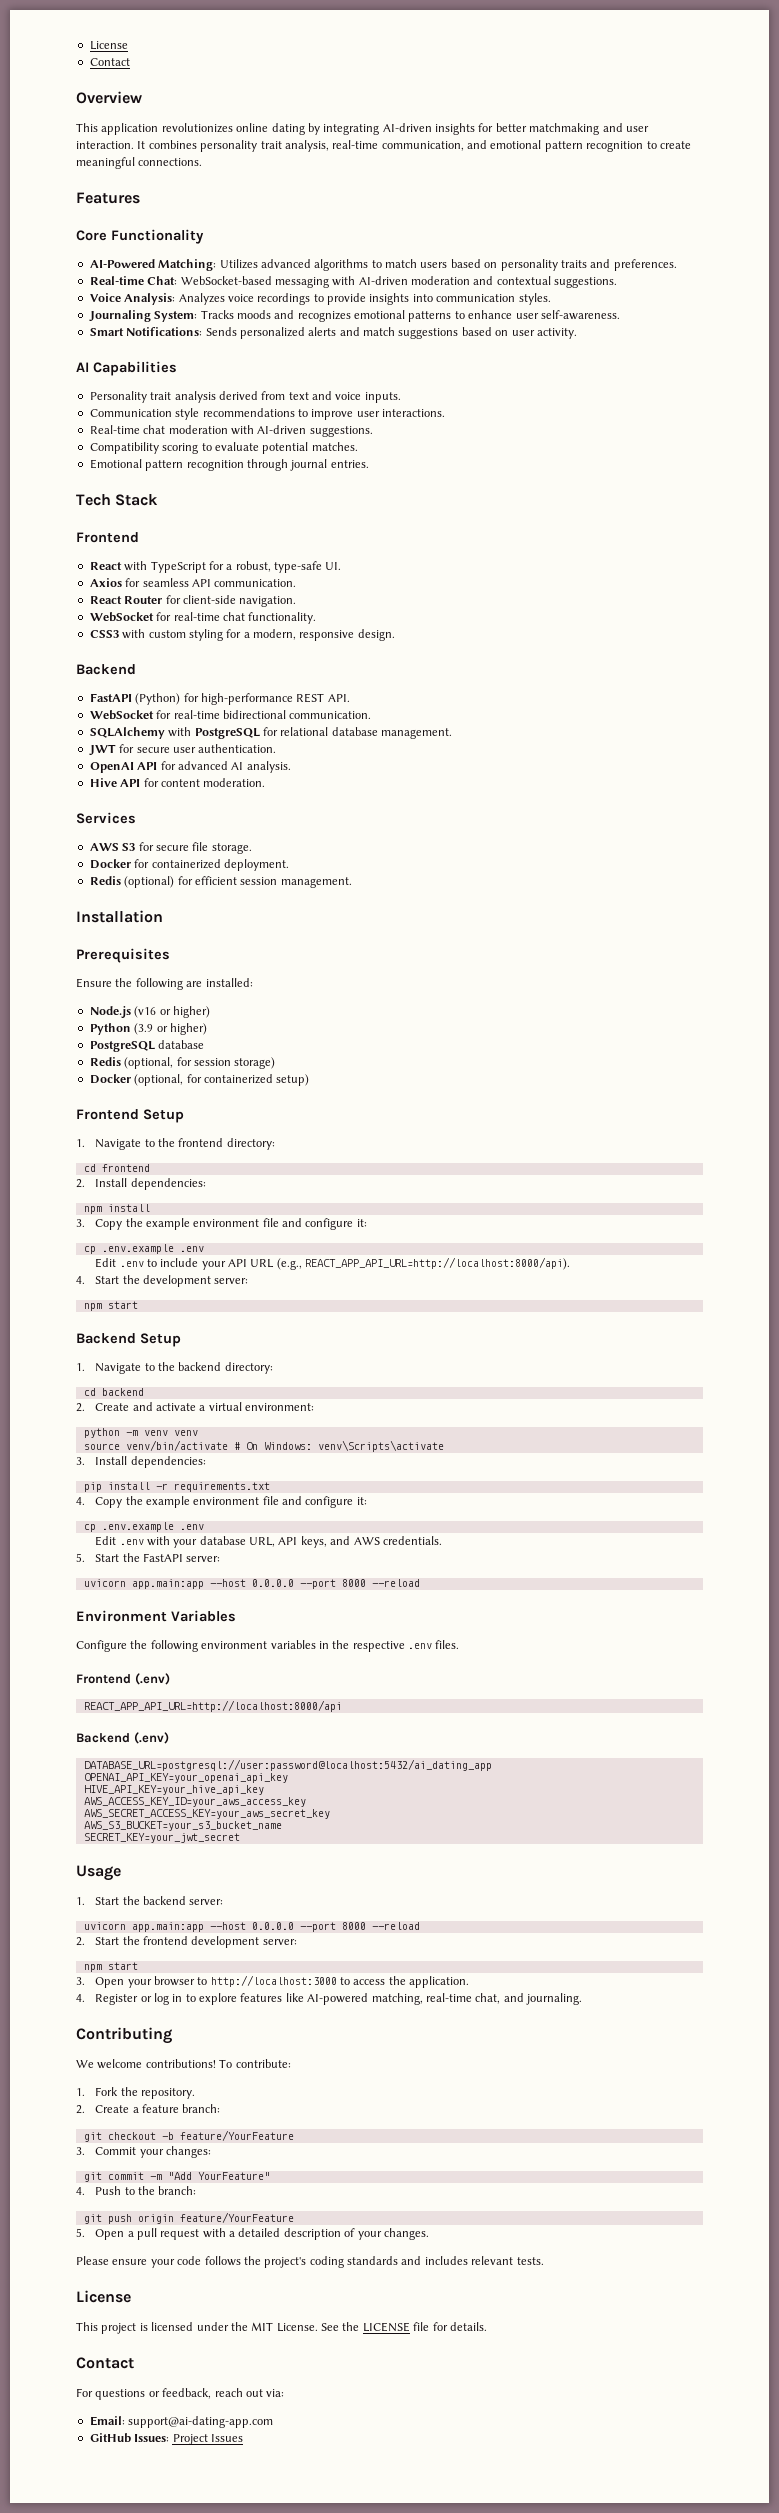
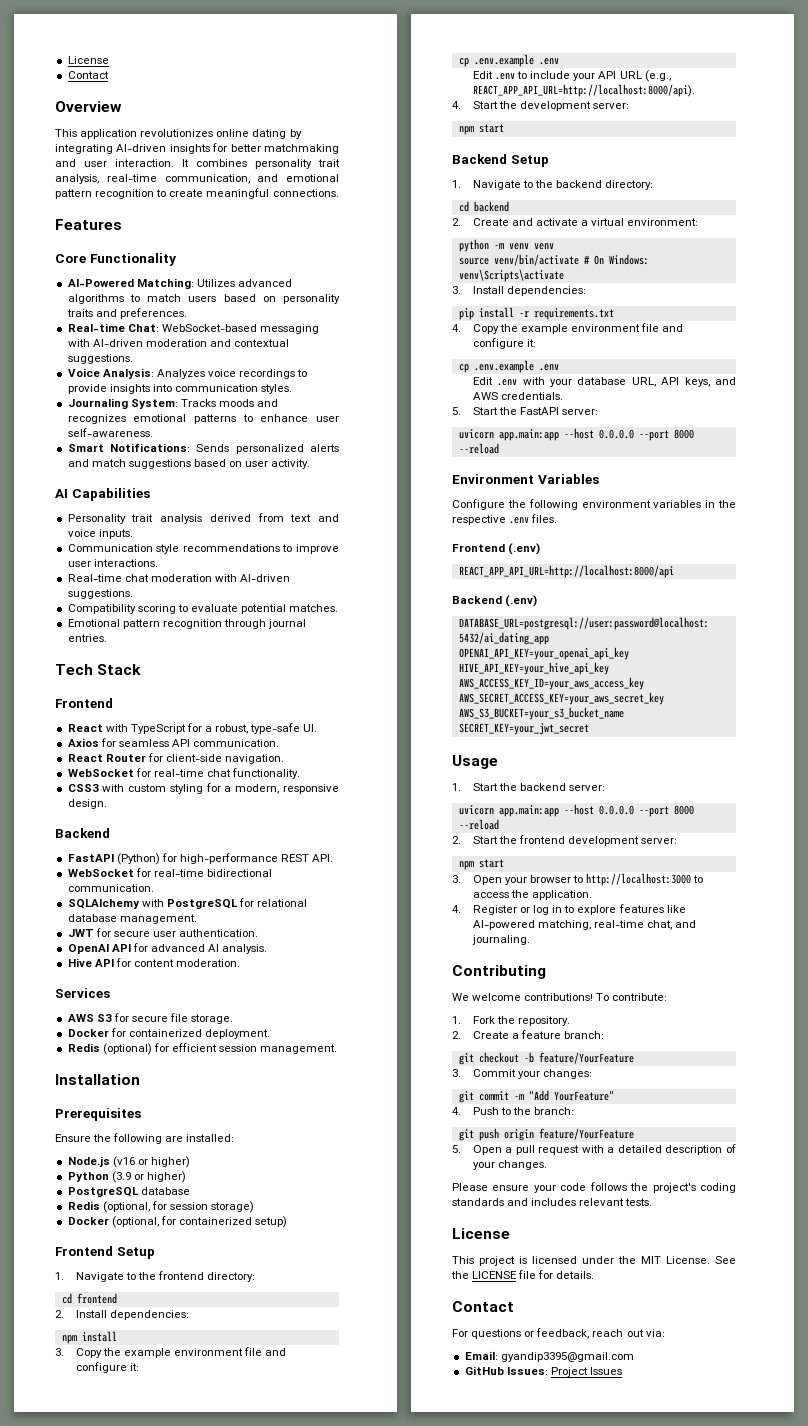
[128,2416,274,2428] support@ai-dating-app.com -> [500,1352,634,1362] gyandip3395@gmail.com

